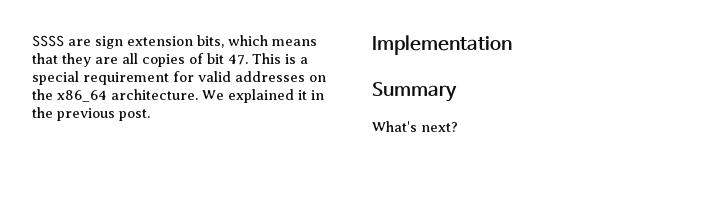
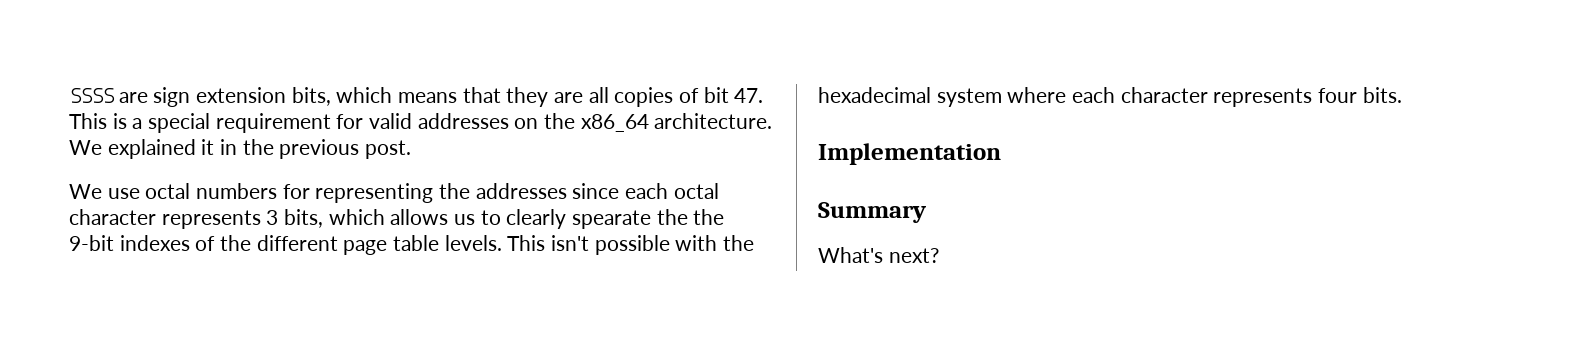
(150, 115) none -> [69,183,719,203] [69,209,725,229] [69,235,755,255] [818,87,1402,107] // We use octal numbers for representing the addresses since each octal character represents 3 bits, which allows us to clearly spearate the the 9-bit indexes of the different page table levels. This isn't possible with the hexadecimal system where each character represents four bits.

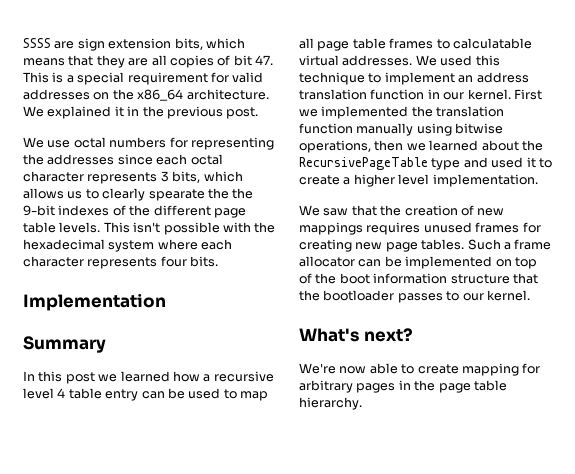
[818,247,939,263] What's next? -> [23,371,274,384] [23,388,268,401] [299,38,532,51] [299,55,500,66] [299,72,529,85] [299,89,542,100] [299,106,505,119] [299,123,504,136] [299,140,543,153] [299,157,552,170] [299,174,538,187] [299,205,505,216] [299,222,541,235] [299,239,552,252] [299,256,537,269] [299,273,538,284] [299,290,530,303] [299,328,413,342] [299,363,541,376] [299,380,507,393] [299,397,362,410] In this post we learned how a recursive level 4 table entry can be used to map all page table frames to calculatable virtual addresses. We used this technique to implement an address translation function in our kernel. First we implemented the translation function manually using bitwise operations, then we learned about the RecursivePageTable type and used it to create a higher level implementation. // We saw that the creation of new mappings requires unused frames for creating new page tables. Such a frame allocator can be implemented on top of the boot information structure that the bootloader passes to our kernel. // What's next? // We're now able to create mapping for arbitrary pages in the page table hierarchy.

